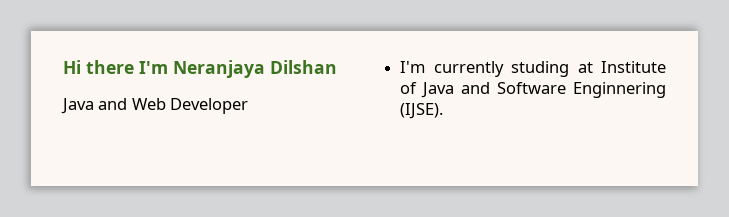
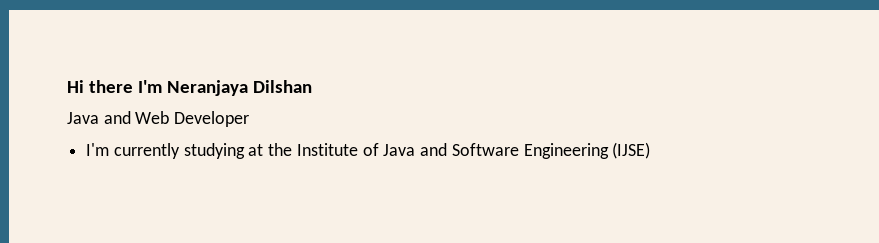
[511,61,593,77] studing at -> [183,143,293,159] studying at the
[573,82,666,98] [400,103,444,119] Enginnering (IJSE). -> [523,142,651,159] Engineering (IJSE)

